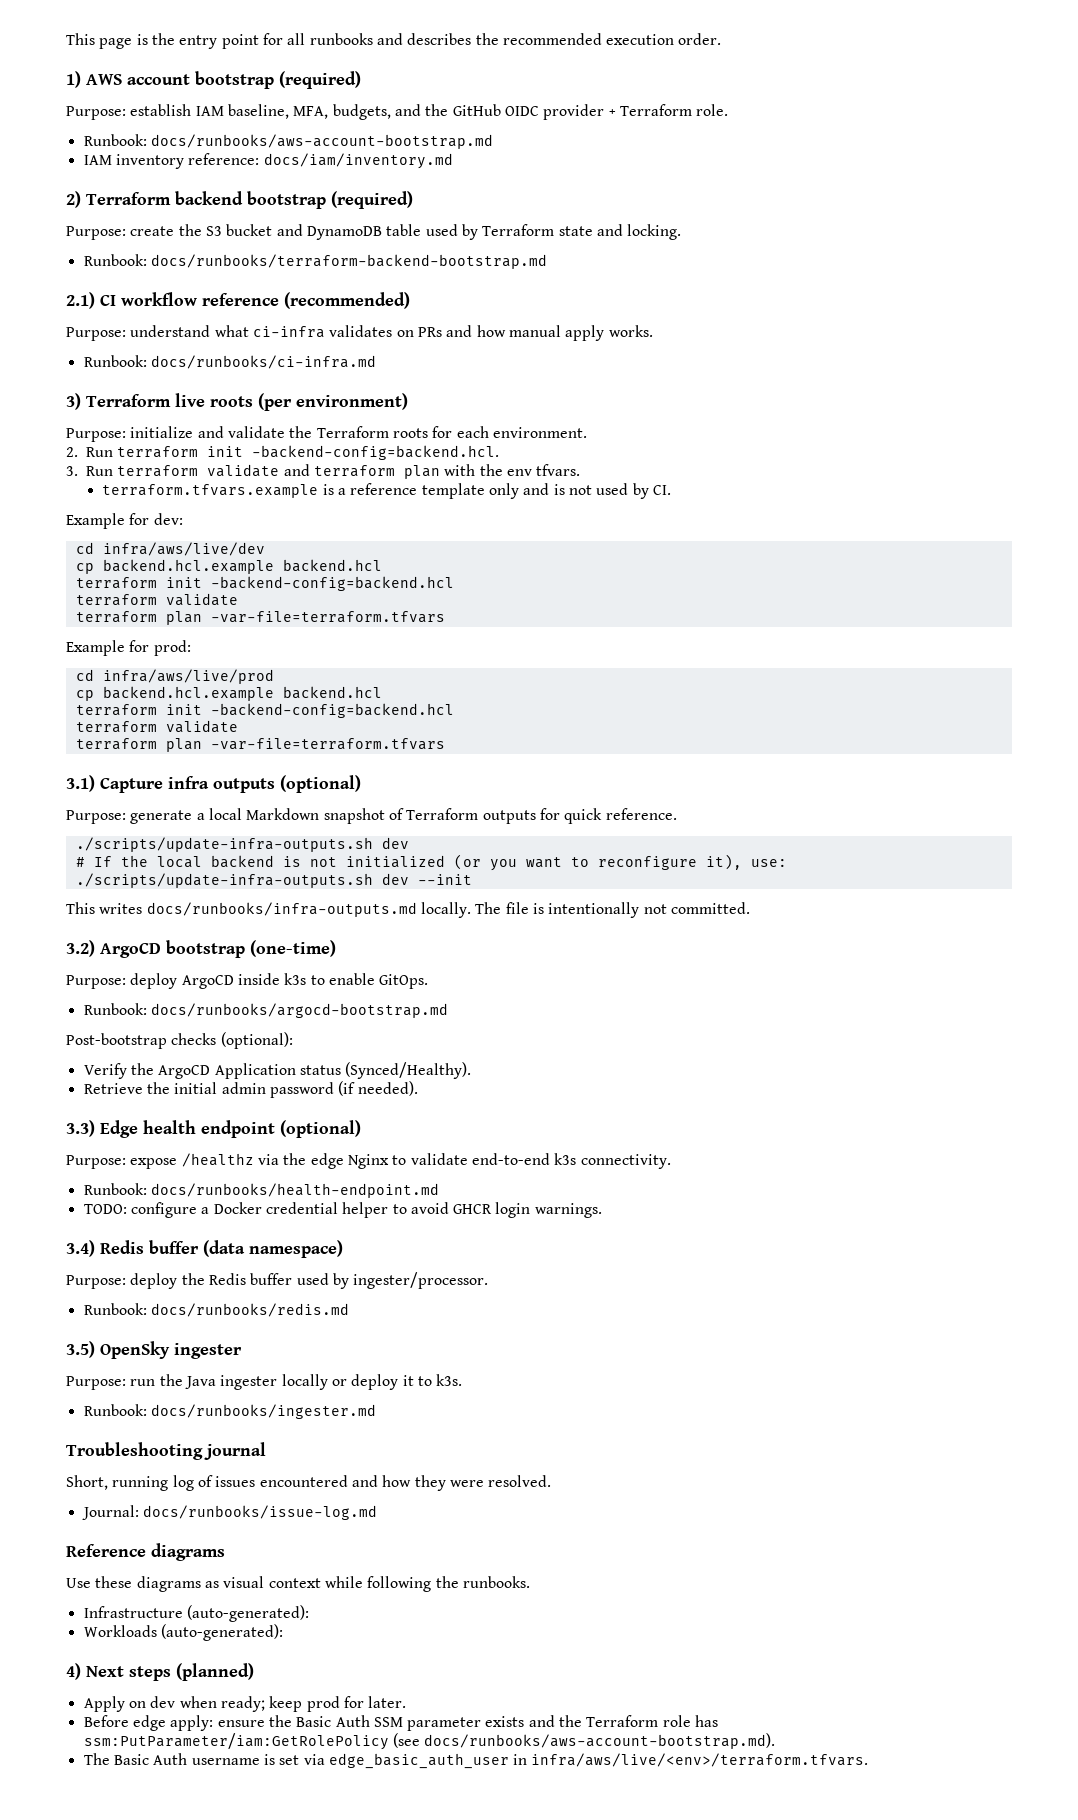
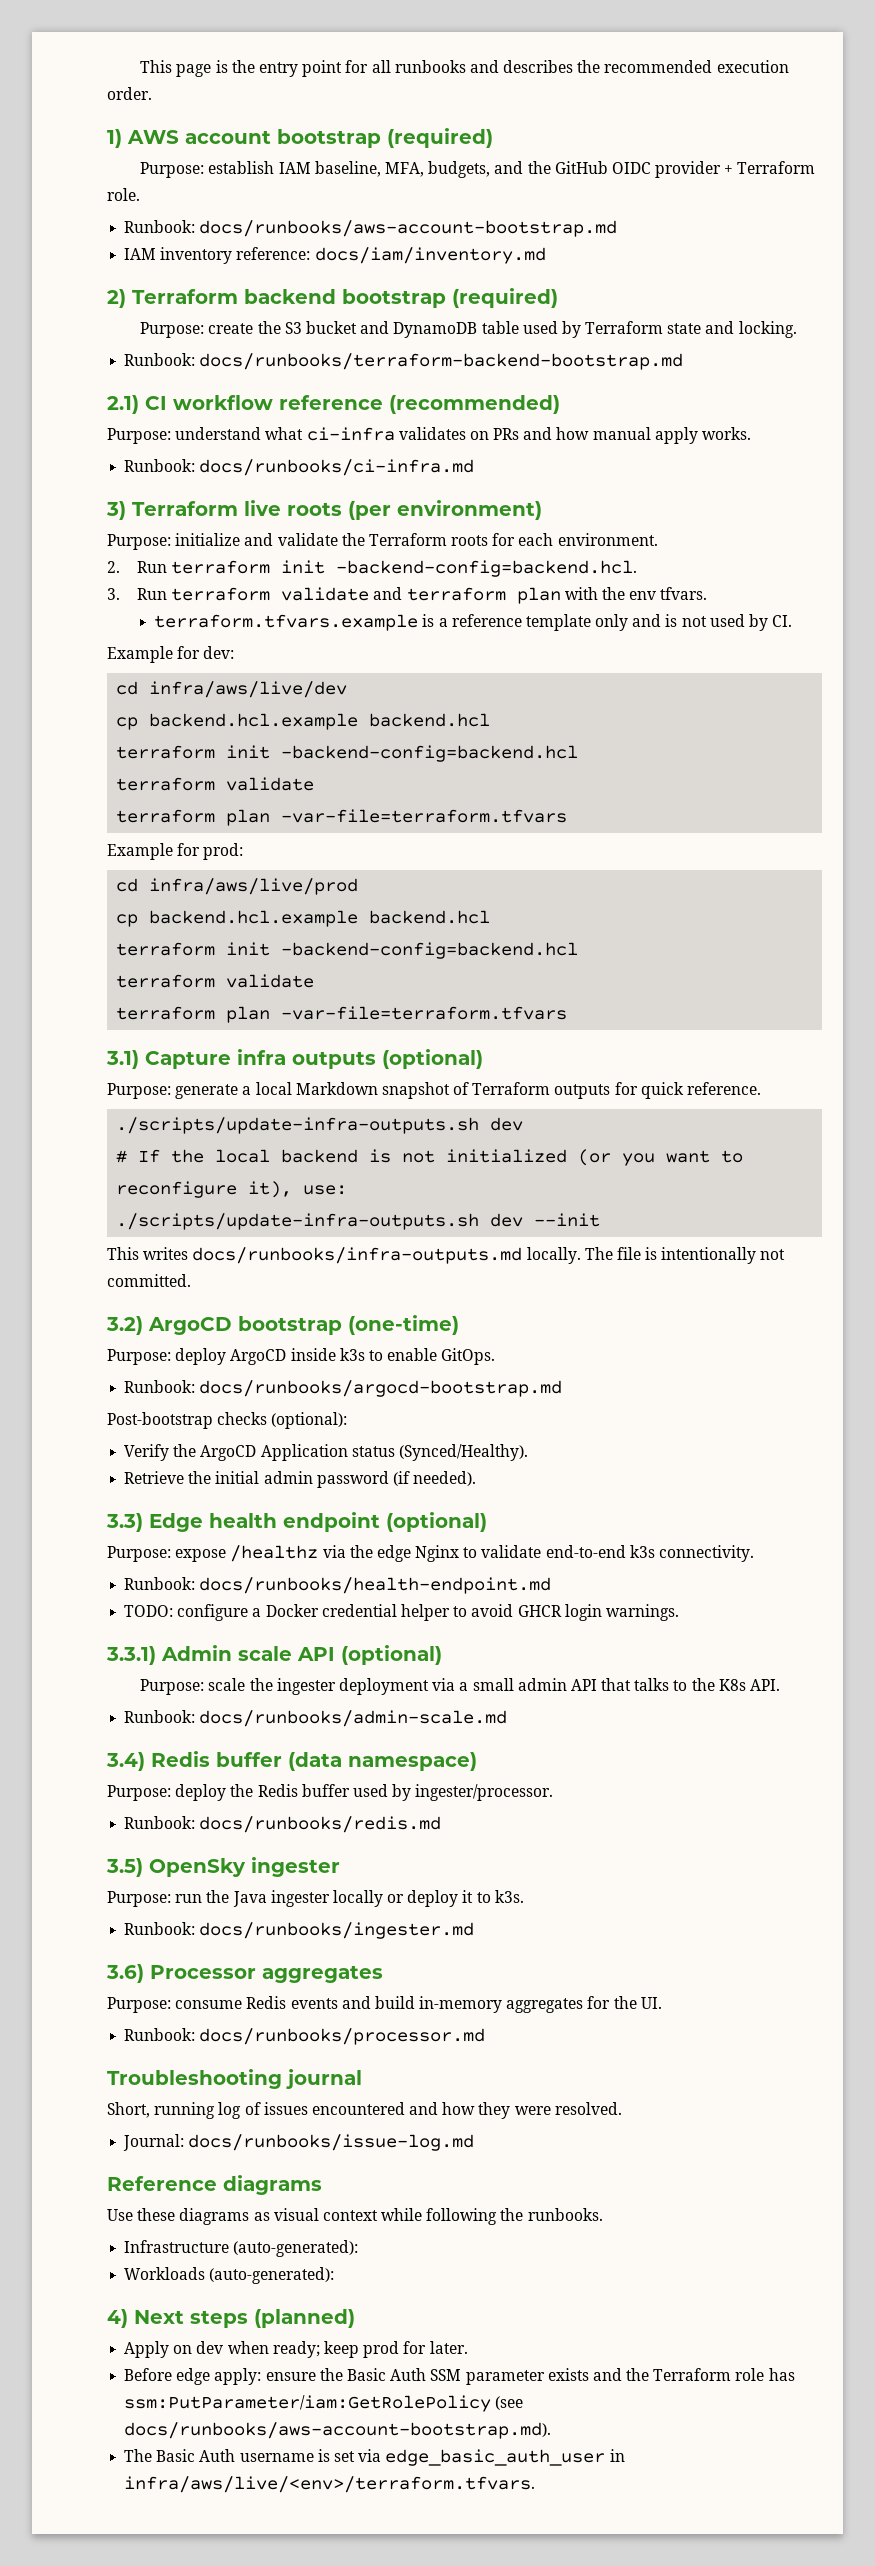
(602, 1210) none -> [106,1645,442,1665] [140,1678,780,1695] [124,1710,508,1727] // 3.3.1) Admin scale API (optional) // Purpose: scale the ingester deployment via a small admin API that talks to the K8s API. // Runbook: docs/runbooks/admin-scale.md
(376, 1411) none -> [106,1964,383,1983] [107,1996,662,2013] [124,2028,486,2045] // 3.6) Processor aggregates // Purpose: consume Redis events and build in-memory aggregates for the UI. // Runbook: docs/runbooks/processor.md

